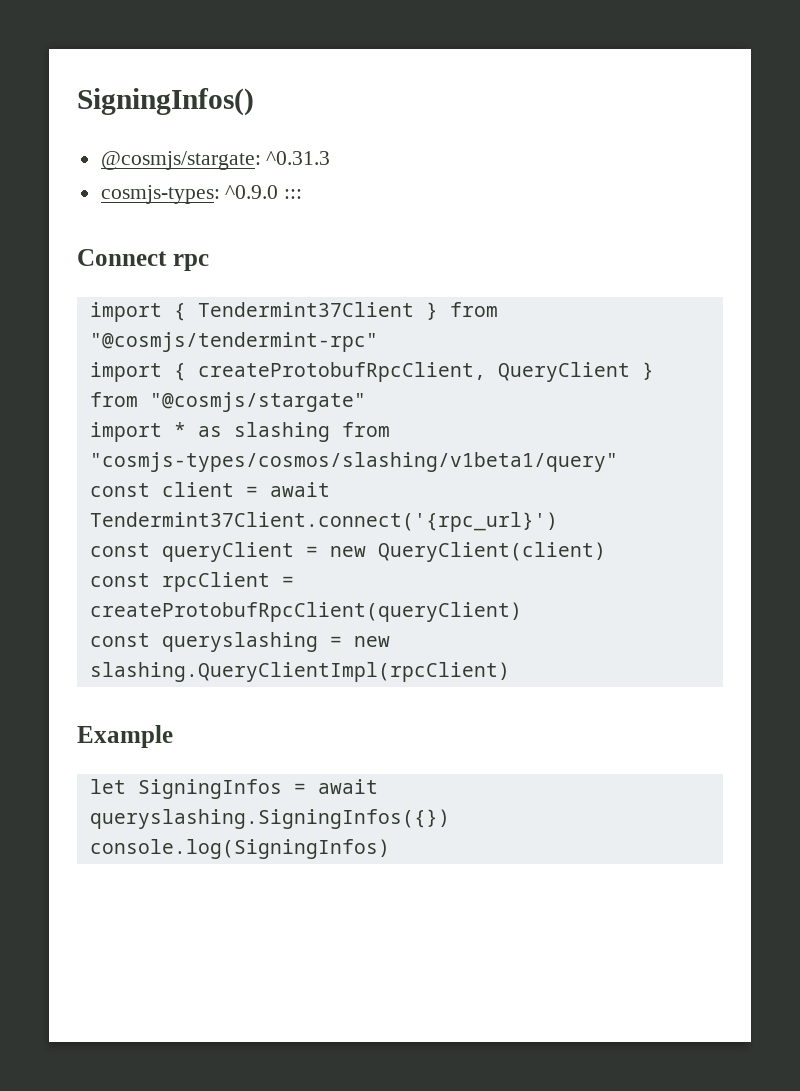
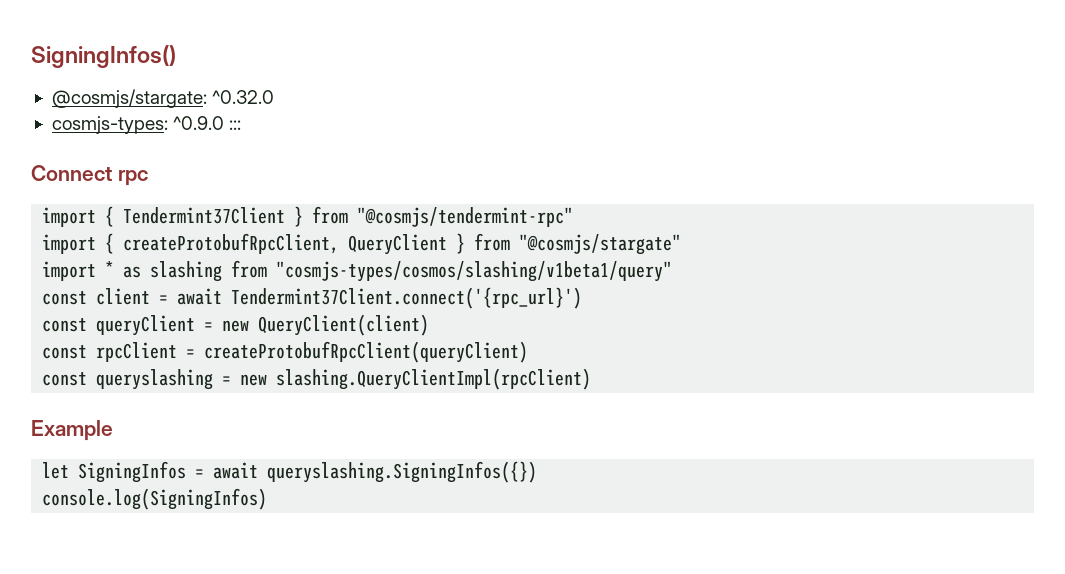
[266,151,331,165] ^0.31.3 -> [212,90,275,104] ^0.32.0

